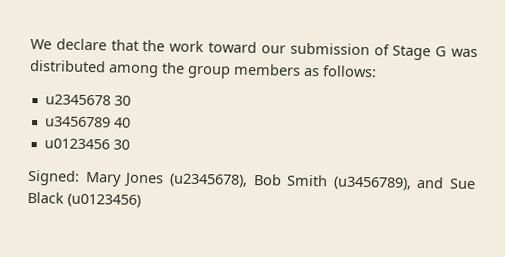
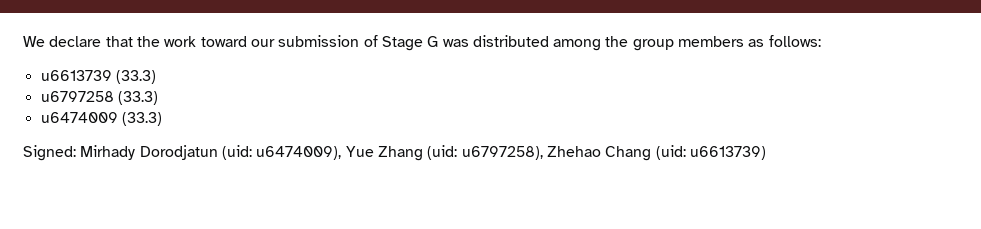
[44,94,131,106] [44,116,131,128] [43,138,130,150] [27,169,476,191] [27,191,141,208] u2345678 30 // u3456789 40 // u0123456 30 // Signed: Mary Jones (u2345678), Bob Smith (u3456789), and Sue Black (u0123456) -> [40,70,156,84] [40,91,158,105] [40,112,162,126] [23,145,766,161] u6613739 (33.3) // u6797258 (33.3) // u6474009 (33.3) // Signed: Mirhady Dorodjatun (uid: u6474009), Yue Zhang (uid: u6797258), Zhehao Chang (uid: u6613739)

